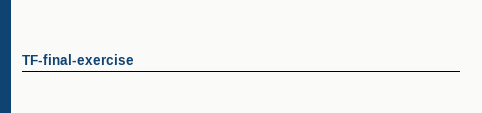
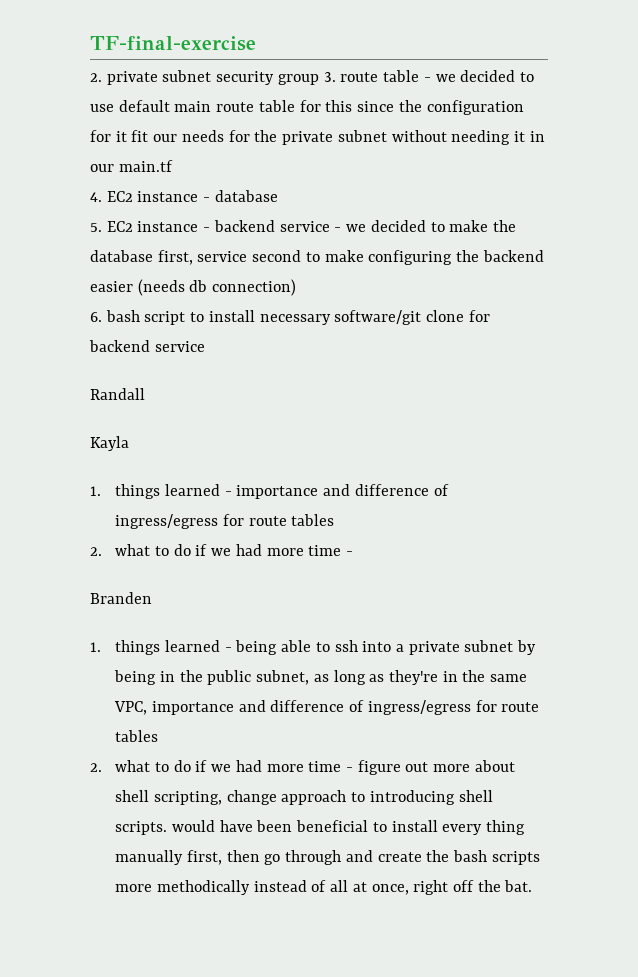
(134, 59) none -> [90,70,534,85] [90,100,524,115] [90,130,545,145] [90,160,173,172] [90,190,278,202] [90,220,516,232] [90,250,544,265] [90,279,297,296] [90,310,490,325] [89,340,205,352] [90,388,145,400] [90,436,129,451] [90,484,449,499] [115,514,335,529] [90,544,353,556] [90,592,152,604] [90,640,537,655] [114,670,528,685] [114,700,540,715] [115,730,159,742] [90,760,515,775] [115,790,493,805] [115,820,525,835] [115,850,540,865] [115,880,533,895] // 2. private subnet security group 3. route table - we decided to use default main route table for this since the configuration for it fit our needs for the private subnet without needing it in our main.tf // 4. EC2 instance - database // 5. EC2 instance - backend service - we decided to make the database first, service second to make configuring the backend easier (needs db connection) // 6. bash script to install necessary software/git clone for backend service // Randall // Kayla // 1. things learned - importance and difference of ingress/egress for route tables // 2. what to do if we had more time - // Branden // 1. things learned - being able to ssh into a private subnet by being in the public subnet, as long as they're in the same VPC, importance and difference of ingress/egress for route tables // 2. what to do if we had more time - figure out more about shell scripting, change approach to introducing shell scripts. would have been beneficial to install every thing manually first, then go through and create the bash scripts more methodically instead of all at once, right off the bat.

